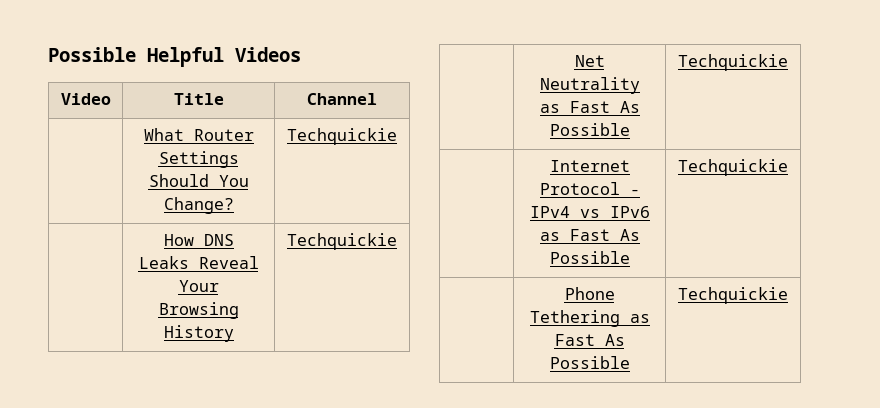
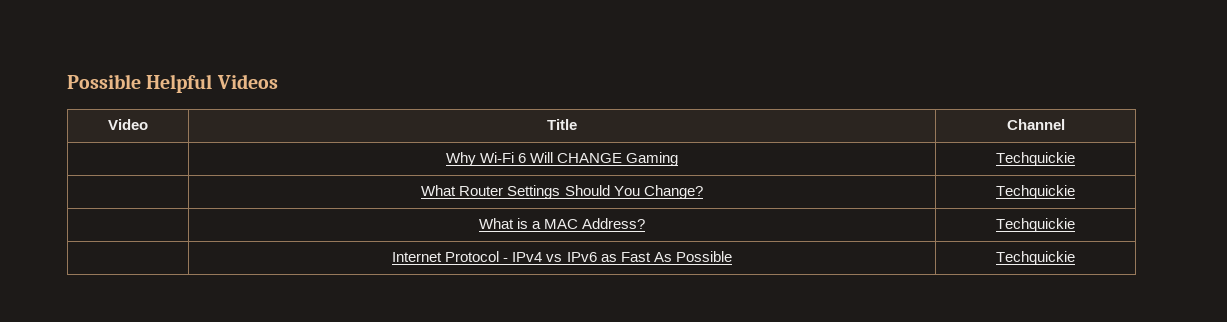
(377, 99) none -> [445,152,679,166] [995,152,1075,166] // | Why Wi-Fi 6 Will CHANGE Gaming | Techquickie
[163,234,234,246] [138,256,259,269] [178,280,219,292] [158,302,239,319] [163,325,234,342] [287,233,397,250] [574,55,605,67] [539,77,640,94] [539,101,640,113] [549,123,630,136] How DNS Leaks Reveal Your Browsing History | Techquickie // | Net Neutrality as Fast As Possible -> [478,218,646,229] What is a MAC Address?
[564,287,615,300] [529,310,650,327] [554,334,625,346] [549,356,630,369] [678,287,788,304] // | Phone Tethering as Fast As Possible | Techquickie -> (1075, 258) none

